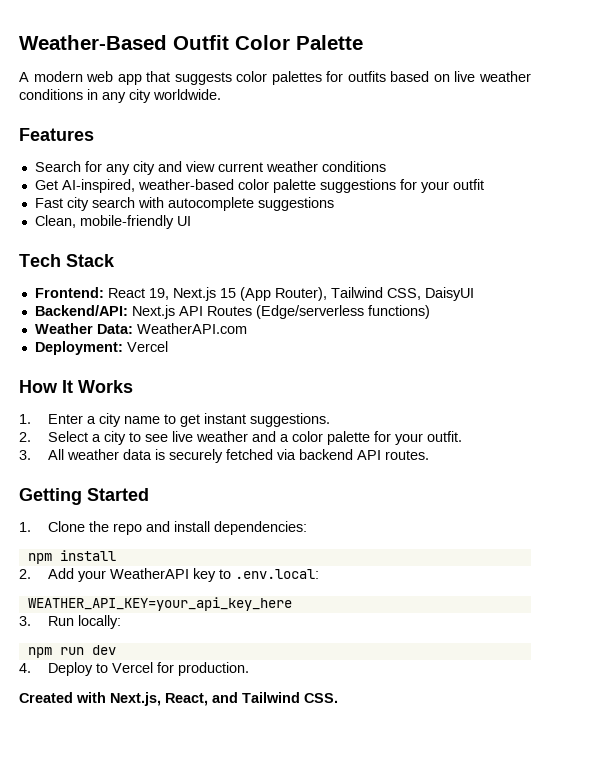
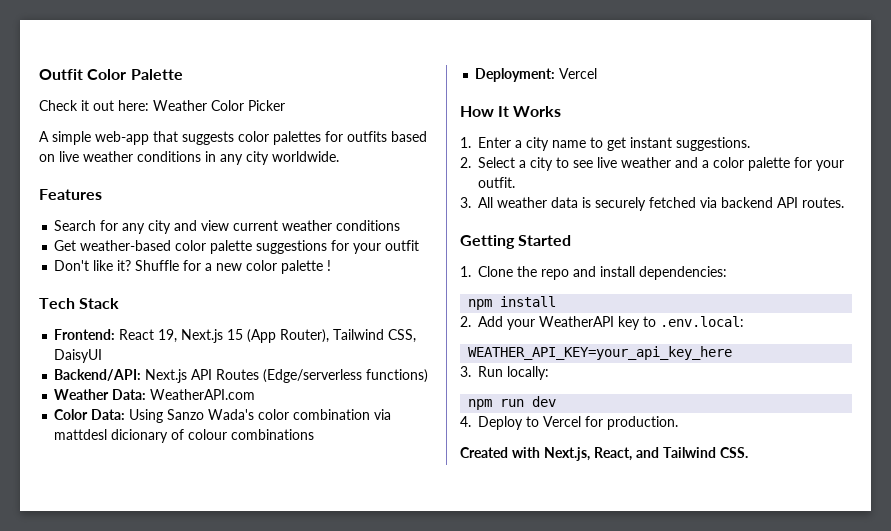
[19,35,167,50] Weather-Based -> (39, 74) none
[19,71,142,85] A modern web app -> [39,100,285,111] [39,131,149,145] Check it out here: Weather Color Picker // A simple web-app
[61,179,135,193] AI-inspired, -> (77, 245) none
[34,197,334,211] [34,215,191,229] Fast city search with autocomplete suggestions // Clean, mobile-friendly UI -> [54,260,332,274] Don't like it? Shuffle for a new color palette !
(247, 328) none -> [54,409,392,423] [54,429,315,443] // Color Data: Using Sanzo Wada's color combination via mattdesl dicionary of colour combinations

